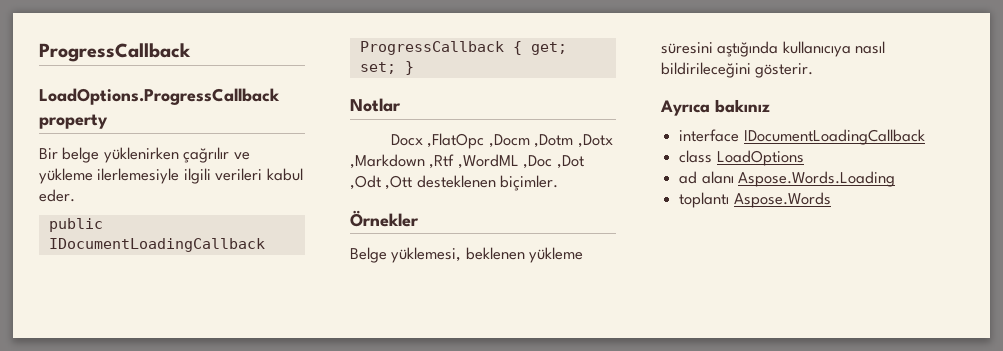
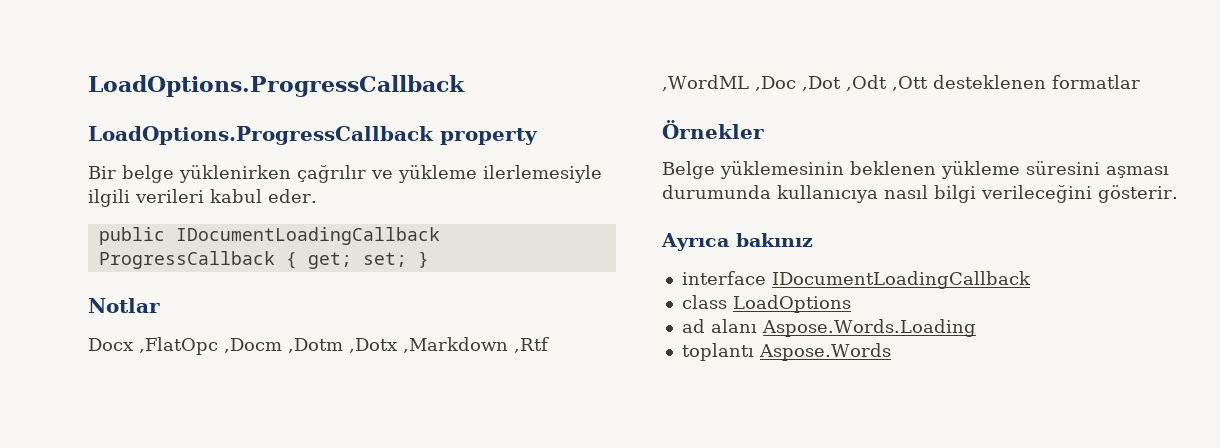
[39,43,191,62] ProgressCallback -> [88,75,465,97] LoadOptions.ProgressCallback
[500,175,559,191] biçimler. -> [1051,75,1140,89] formatlar
[391,247,462,263] yüklemesi, -> [720,161,844,179] yüklemesinin
[717,41,886,57] [661,62,751,78] aştığında kullanıcıya nasıl bildirileceğini -> [1106,166,1169,178] [662,185,1092,203] aşması durumunda kullanıcıya nasıl bilgi verileceğini

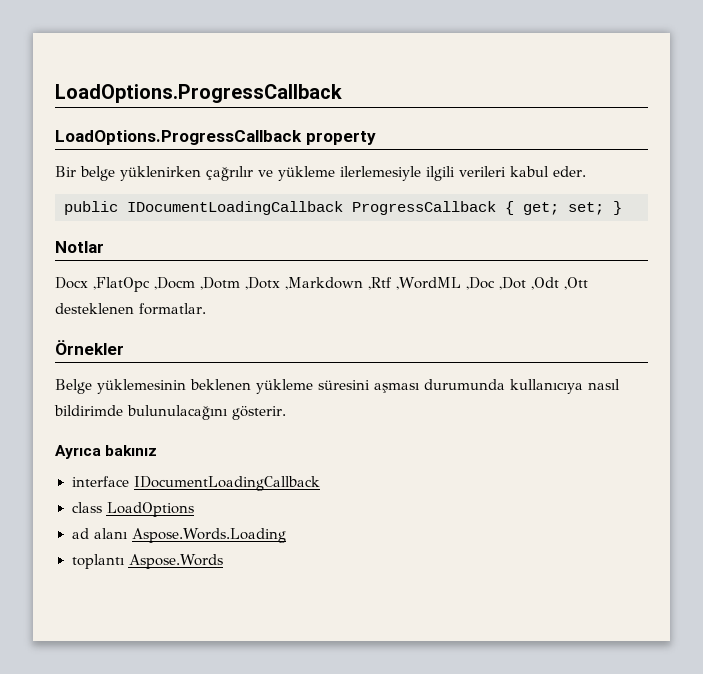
[1051,75,1140,89] formatlar -> [139,303,206,315] formatlar.
[934,185,1092,203] bilgi verileceğini -> [54,405,228,420] bildirimde bulunulacağını

